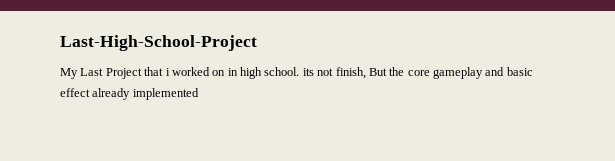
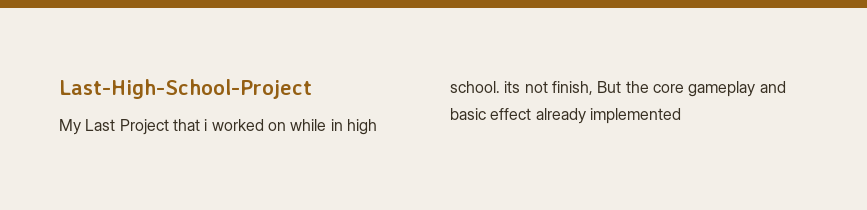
(226, 73) none -> [290,119,327,131] while

